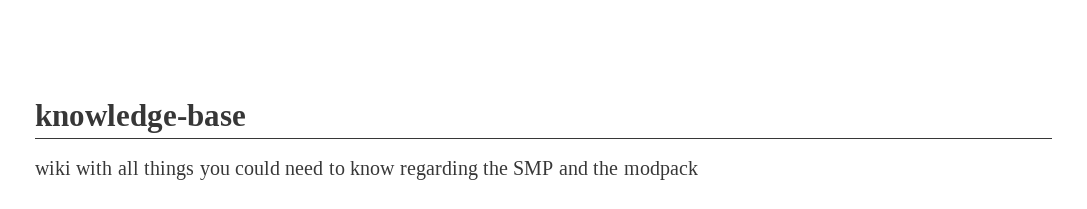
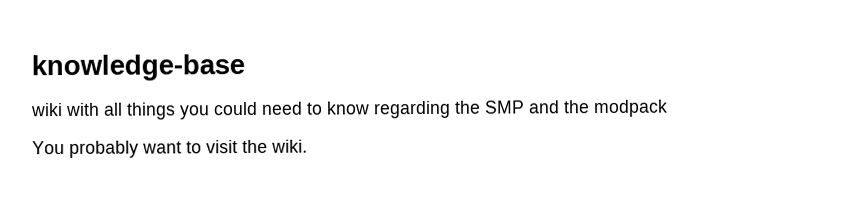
(698, 170) none -> [32,139,308,158] // You probably want to visit the wiki.

